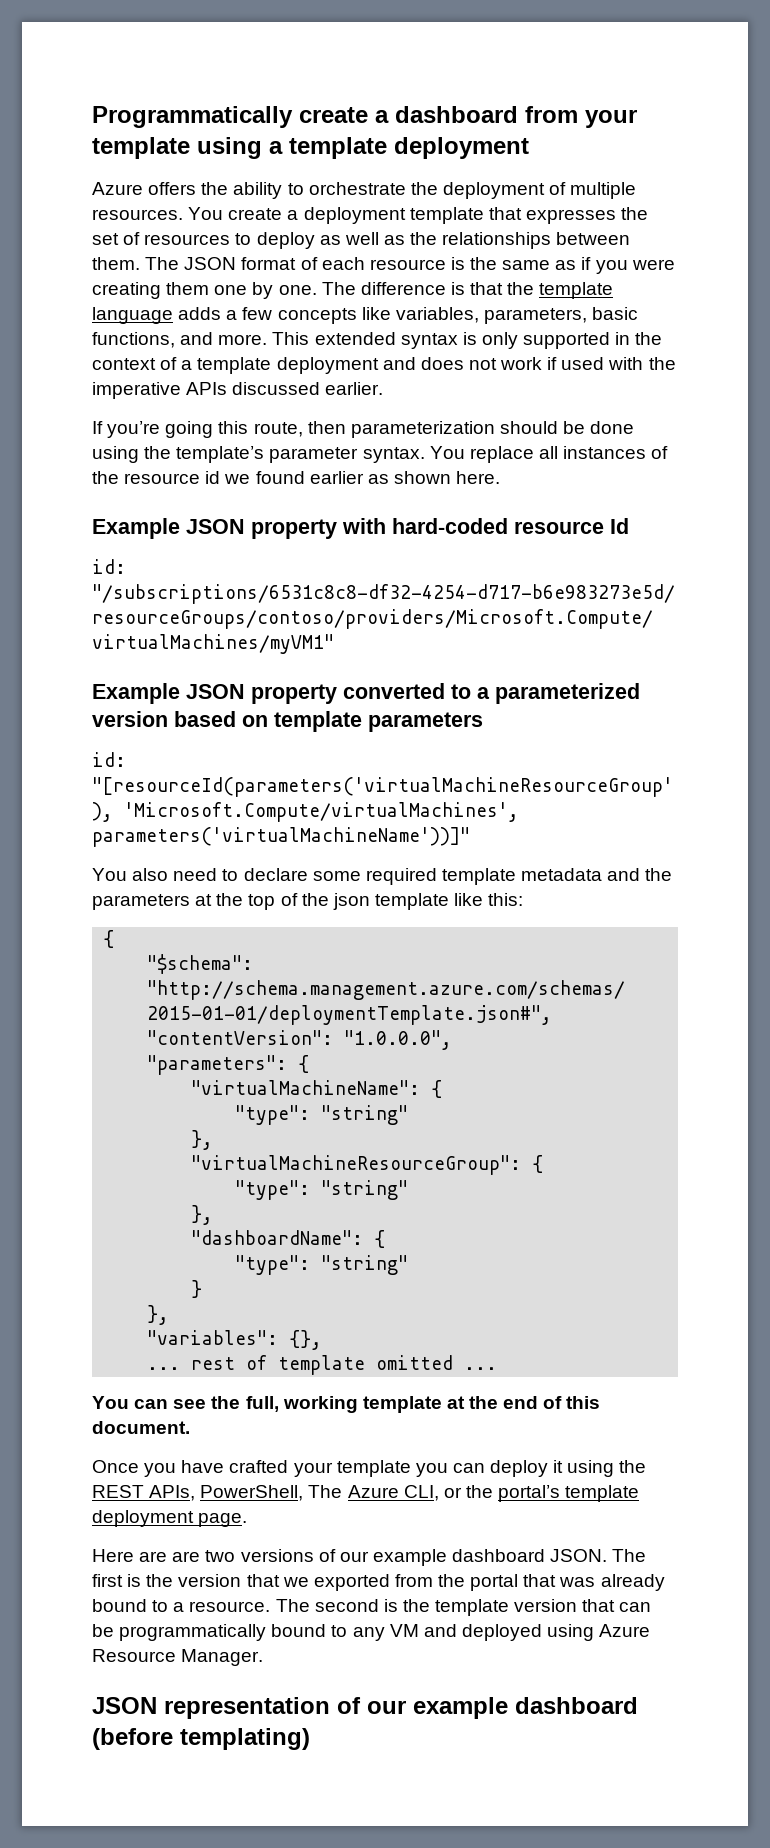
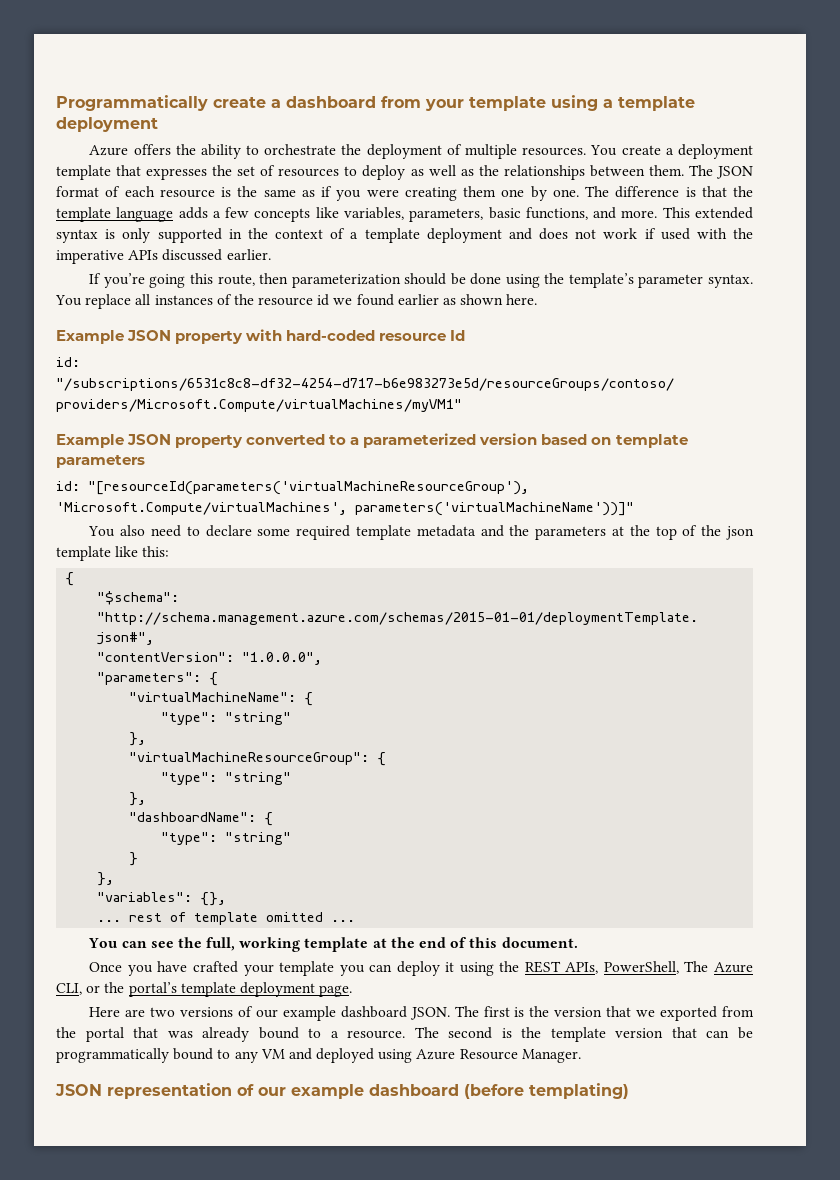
[172,1551,201,1562] are -> (146, 1013) none

